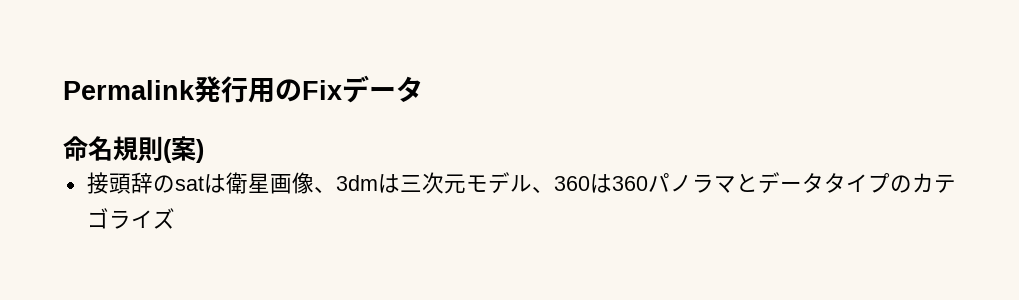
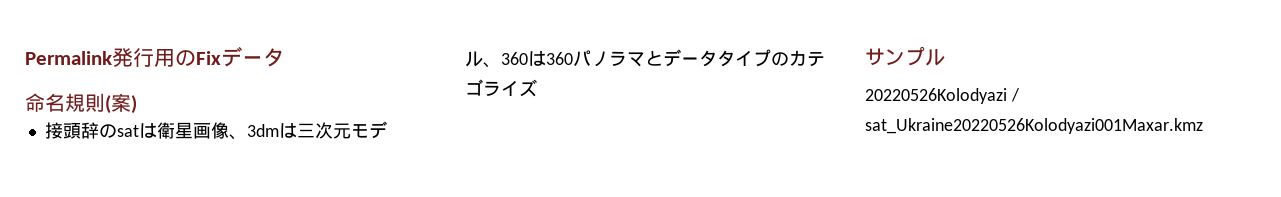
(175, 218) none -> [865,46,945,66] [865,88,1020,104] [865,118,1203,134] // サンプル // 20220526Kolodyazi / sat_Ukraine20220526Kolodyazi001Maxar.kmz

